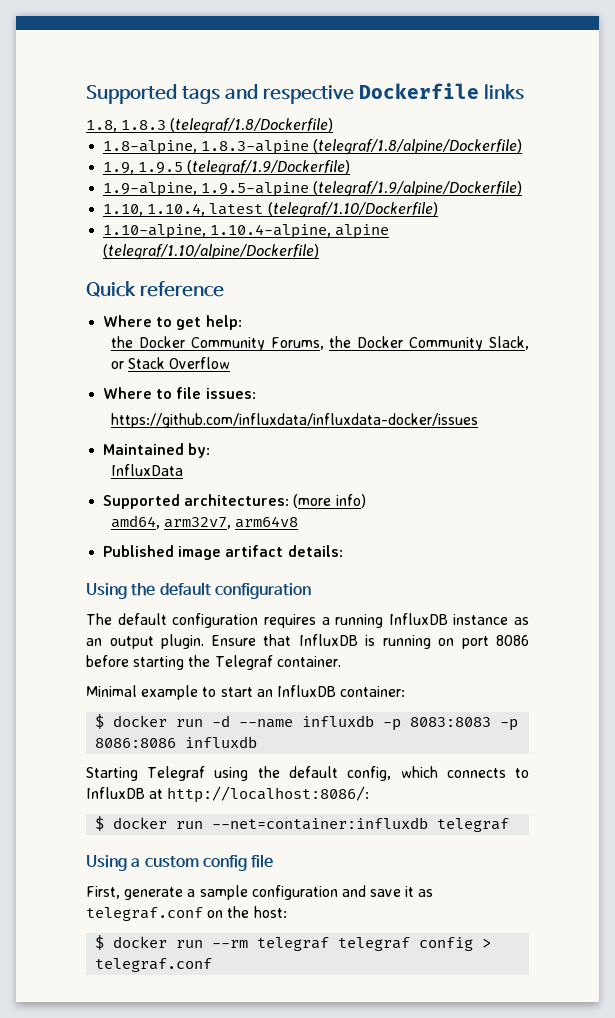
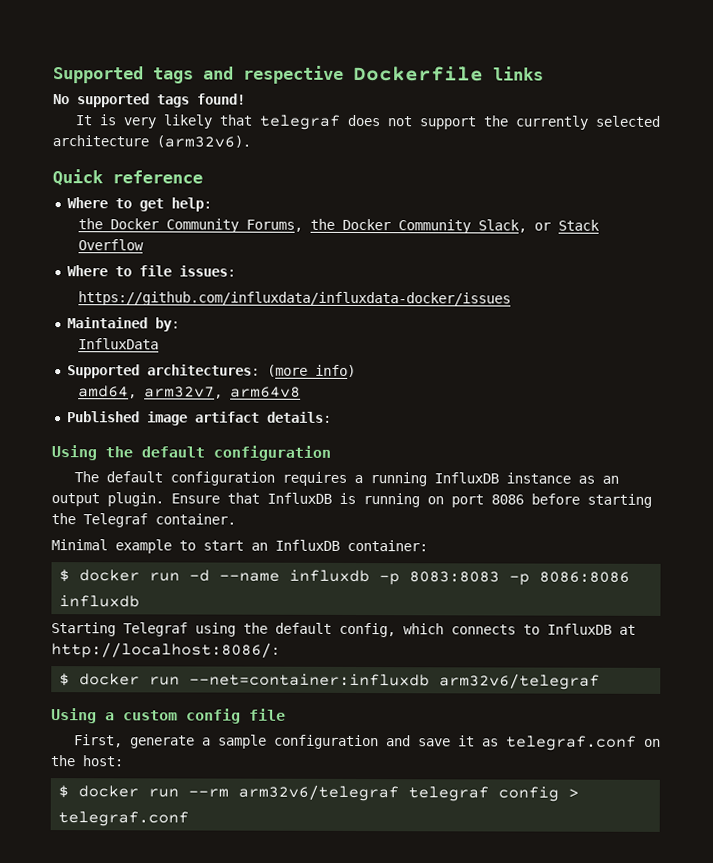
[86,118,334,134] [103,139,523,155] [103,160,351,176] [103,181,523,197] [103,202,438,218] [103,224,390,239] [103,244,320,260] 1.8, 1.8.3 (telegraf/1.8/Dockerfile) // 1.8-alpine, 1.8.3-alpine (telegraf/1.8/alpine/Dockerfile) // 1.9, 1.9.5 (telegraf/1.9/Dockerfile) // 1.9-alpine, 1.9.5-alpine (telegraf/1.9/alpine/Dockerfile) // 1.10, 1.10.4, latest (telegraf/1.10/Dockerfile) // 1.10-alpine, 1.10.4-alpine, alpine (telegraf/1.10/alpine/Dockerfile) -> [53,93,246,108] [74,114,660,130] [52,135,251,148] No supported tags found! // It is very likely that telegraf does not support the currently selected architecture (arm32v6).
[437,818,510,832] telegraf -> [439,673,601,690] arm32v6/telegraf
[257,937,330,951] telegraf -> [238,784,400,802] arm32v6/telegraf

